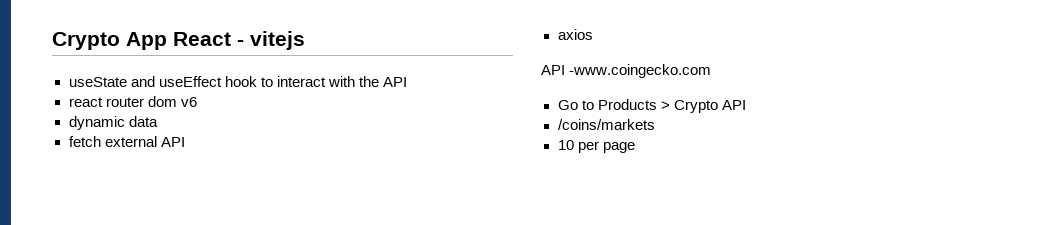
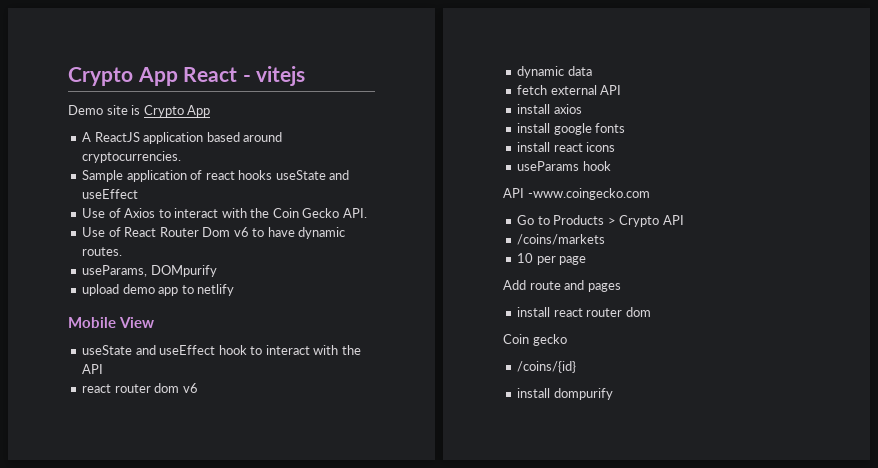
(305, 40) none -> [68,105,211,117] [82,132,283,144] [82,151,182,163] [82,170,350,182] [82,189,139,199] [82,208,367,218] [82,227,346,239] [82,247,123,256] [82,265,217,277] [82,284,235,296] [68,317,155,328] // Demo site is Crypto App // A ReactJS application based around cryptocurrencies. // Sample application of react hooks useState and useEffect // Use of Axios to interact with the Coin Gecko API. // Use of React Router Dom v6 to have dynamic routes. // useParams, DOMpurify // upload demo app to netlify // Mobile View
(185, 142) none -> [517,104,551,114] install
(593, 34) none -> [517,123,626,135] [517,142,616,152] [517,161,611,171] // install google fonts // install react icons // useParams hook
(635, 147) none -> [503,280,621,292] [517,307,651,317] [503,334,567,346] [517,361,577,373] [517,388,613,400] // Add route and pages // install react router dom // Coin gecko // /coins/{id} // install dompurify

